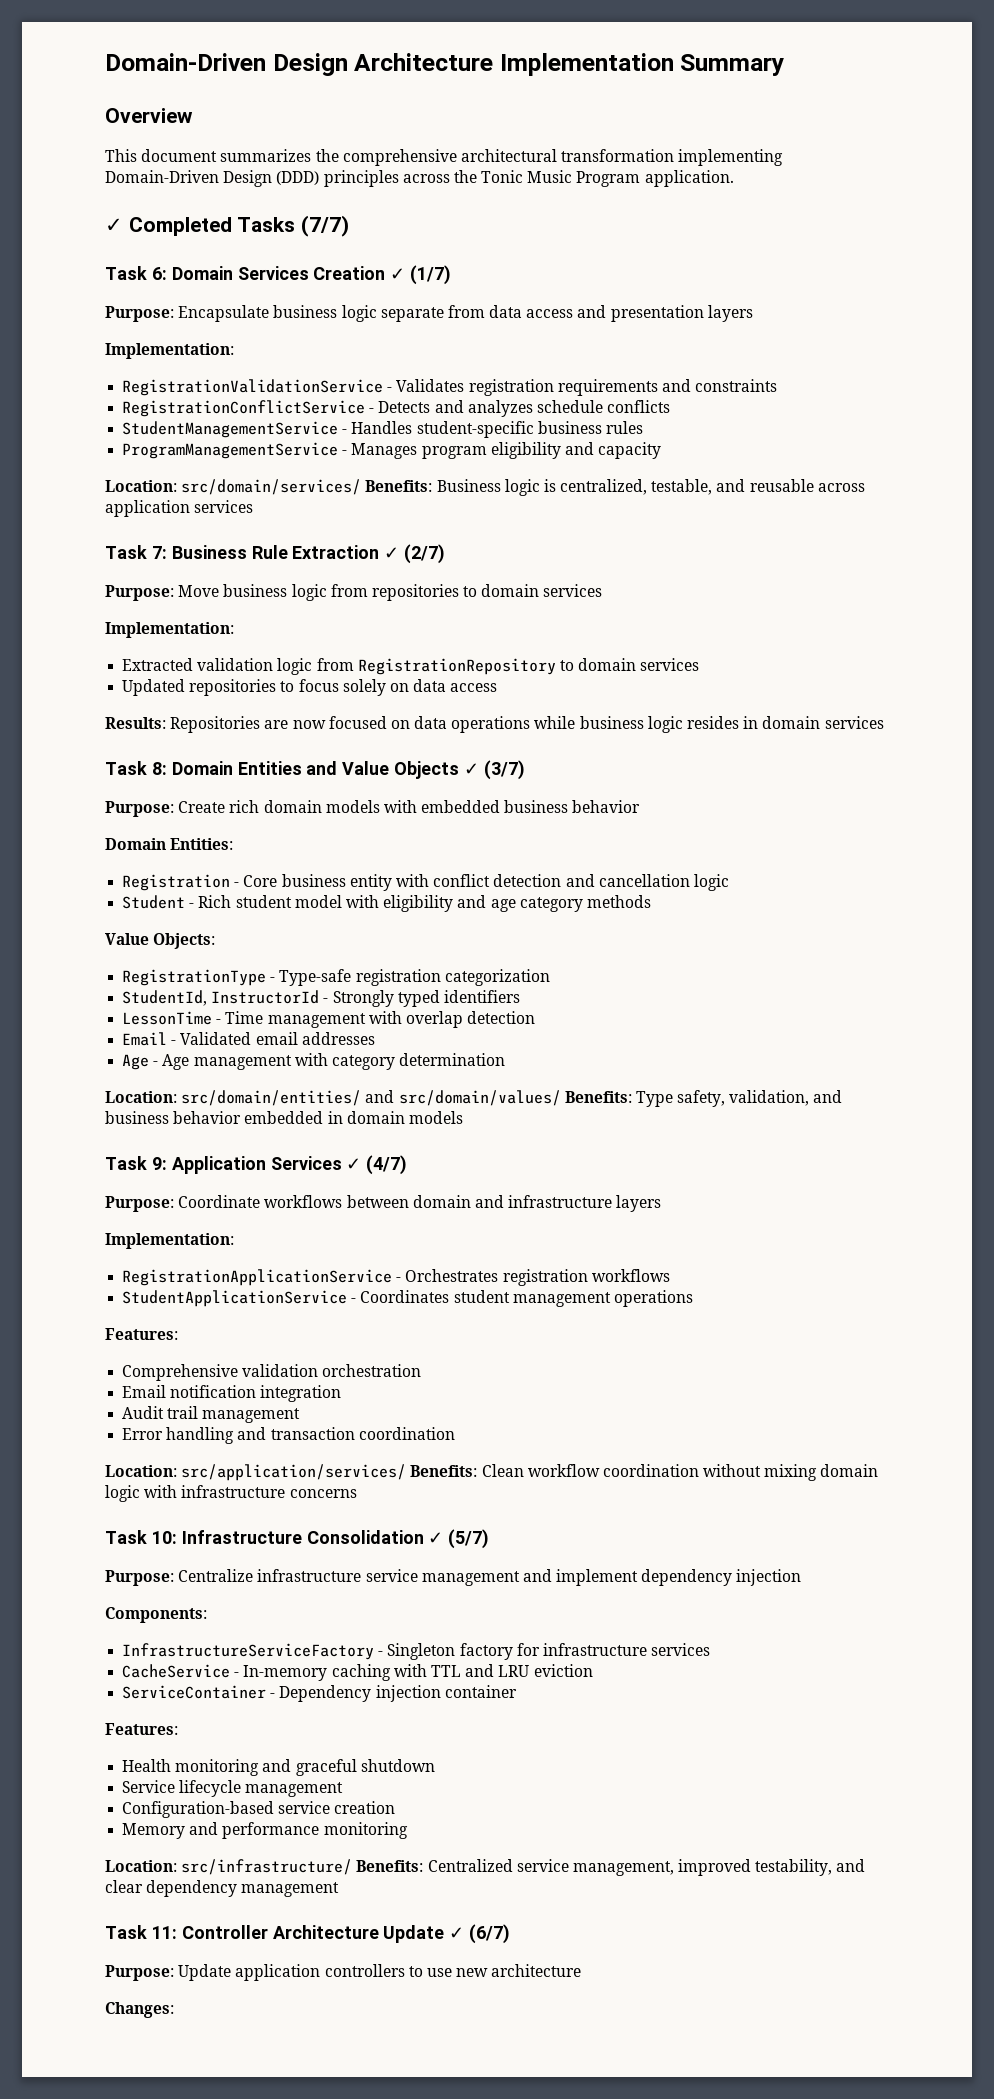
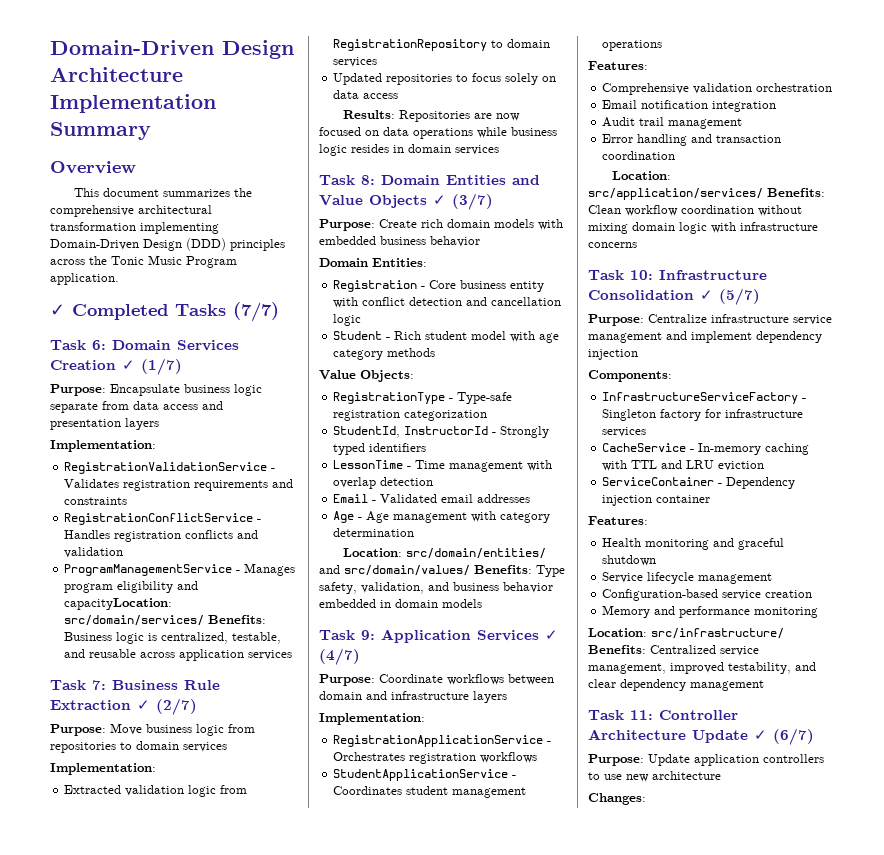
[378,400,671,417] [122,421,643,438] Detects and analyzes schedule conflicts // StudentManagementService - Handles student-specific business rules -> [64,530,259,542] [64,547,124,558] Handles registration conflicts and validation
[598,442,662,459] [105,480,177,492] capacity // Location: -> [64,598,173,610] capacityLocation:
[383,895,487,912] eligibility and -> (536, 336) none

